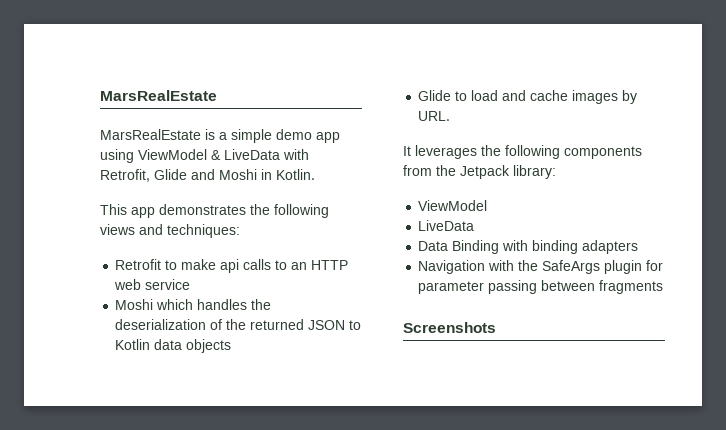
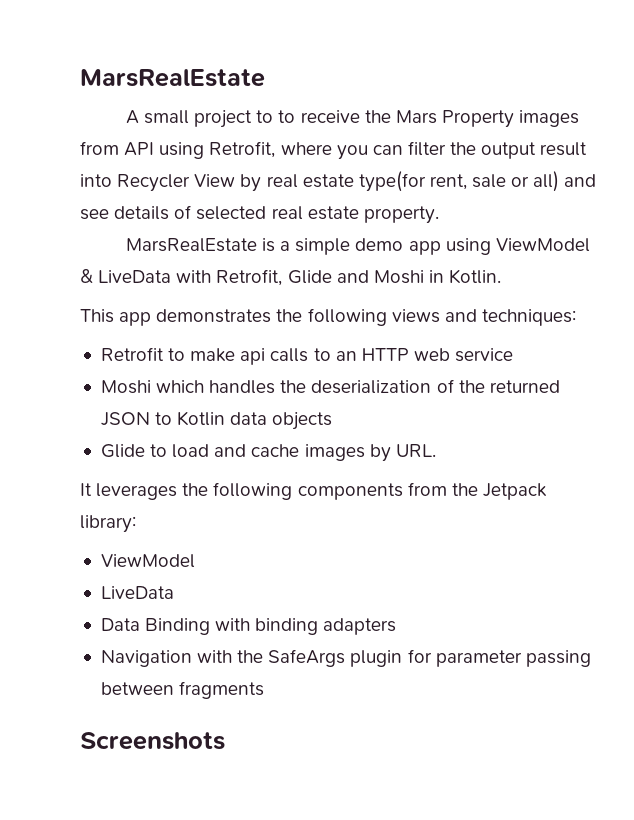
[100,90,217,101] MarsRealEstate -> [80,69,265,87] [125,110,580,128] [80,141,588,160] [80,171,597,192] [80,205,439,224] MarsRealEstate // A small project to to receive the Mars Property images from API using Retrofit, where you can filter the output result into Recycler View by real estate type(for rent, sale or all) and see details of selected real estate property.

